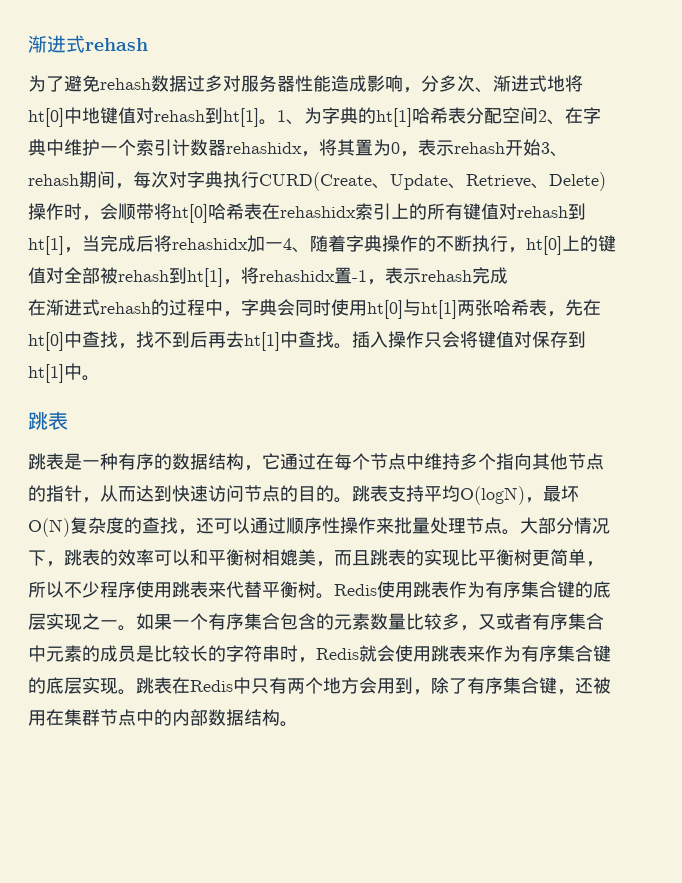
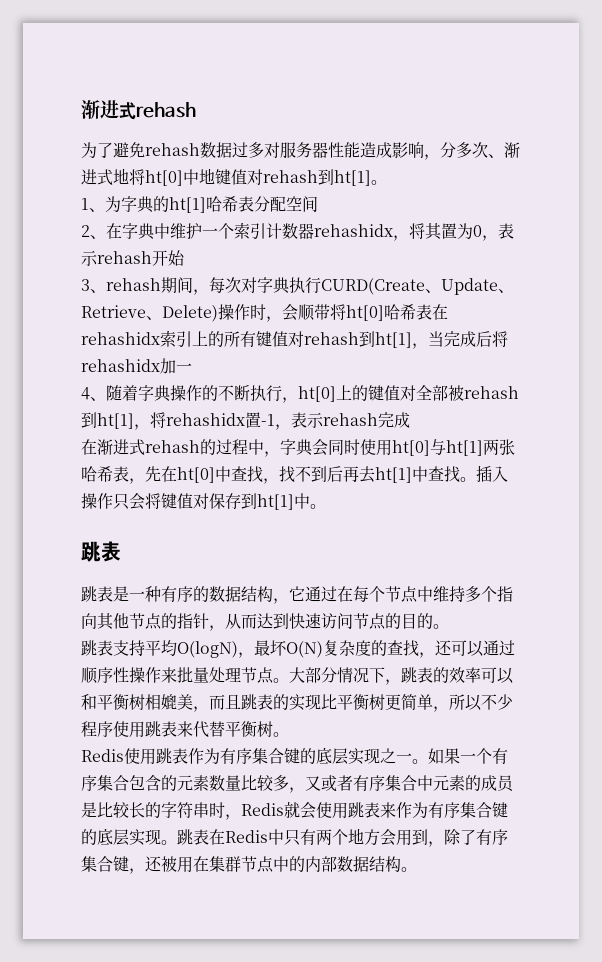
(277, 122) none -> (387, 182) //
(538, 115) none -> (318, 204) //
(541, 147) none -> (185, 258) //
(283, 246) none -> (192, 367) //
(352, 500) none -> (449, 626) //
(334, 596) none -> (289, 734) //

